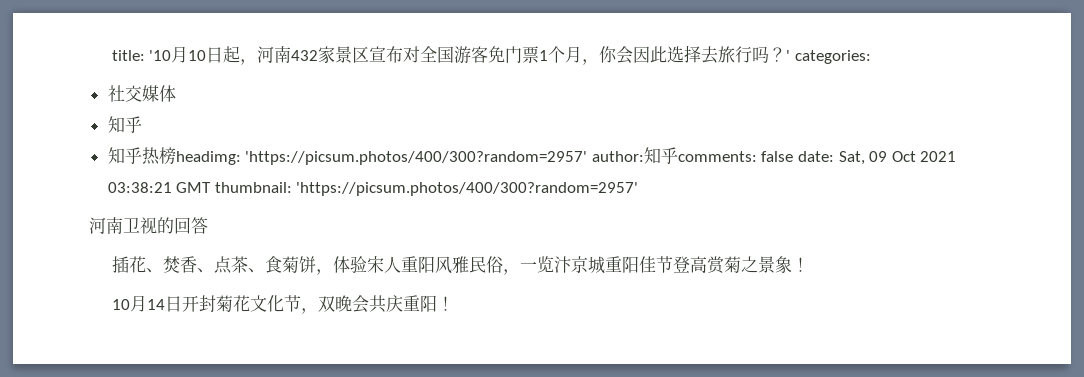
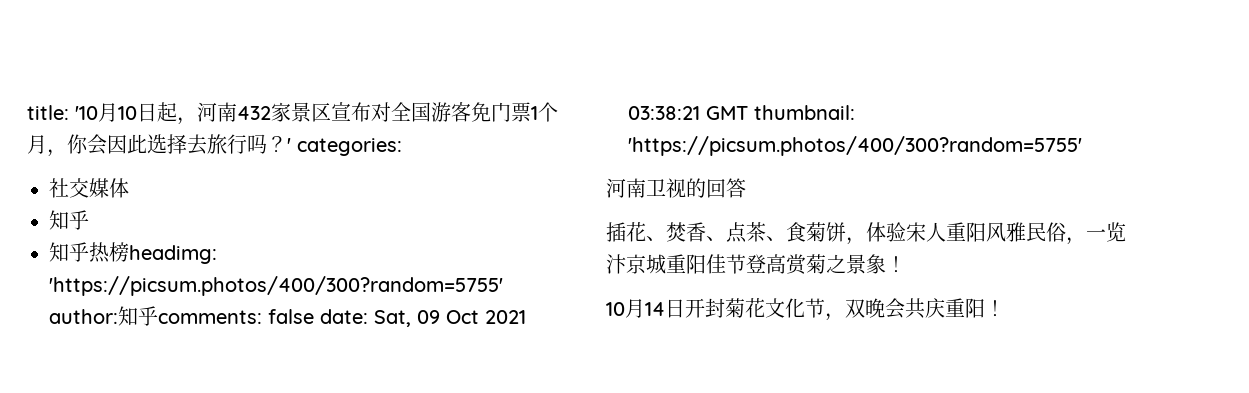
[245,151,588,165] 'https://picsum.photos/400/300?random=2957' -> [49,276,503,296] 'https://picsum.photos/400/300?random=5755'
[296,182,639,196] 'https://picsum.photos/400/300?random=2957' -> [628,136,1082,156] 'https://picsum.photos/400/300?random=5755'

